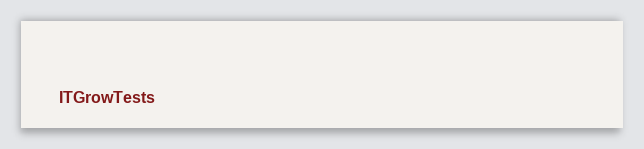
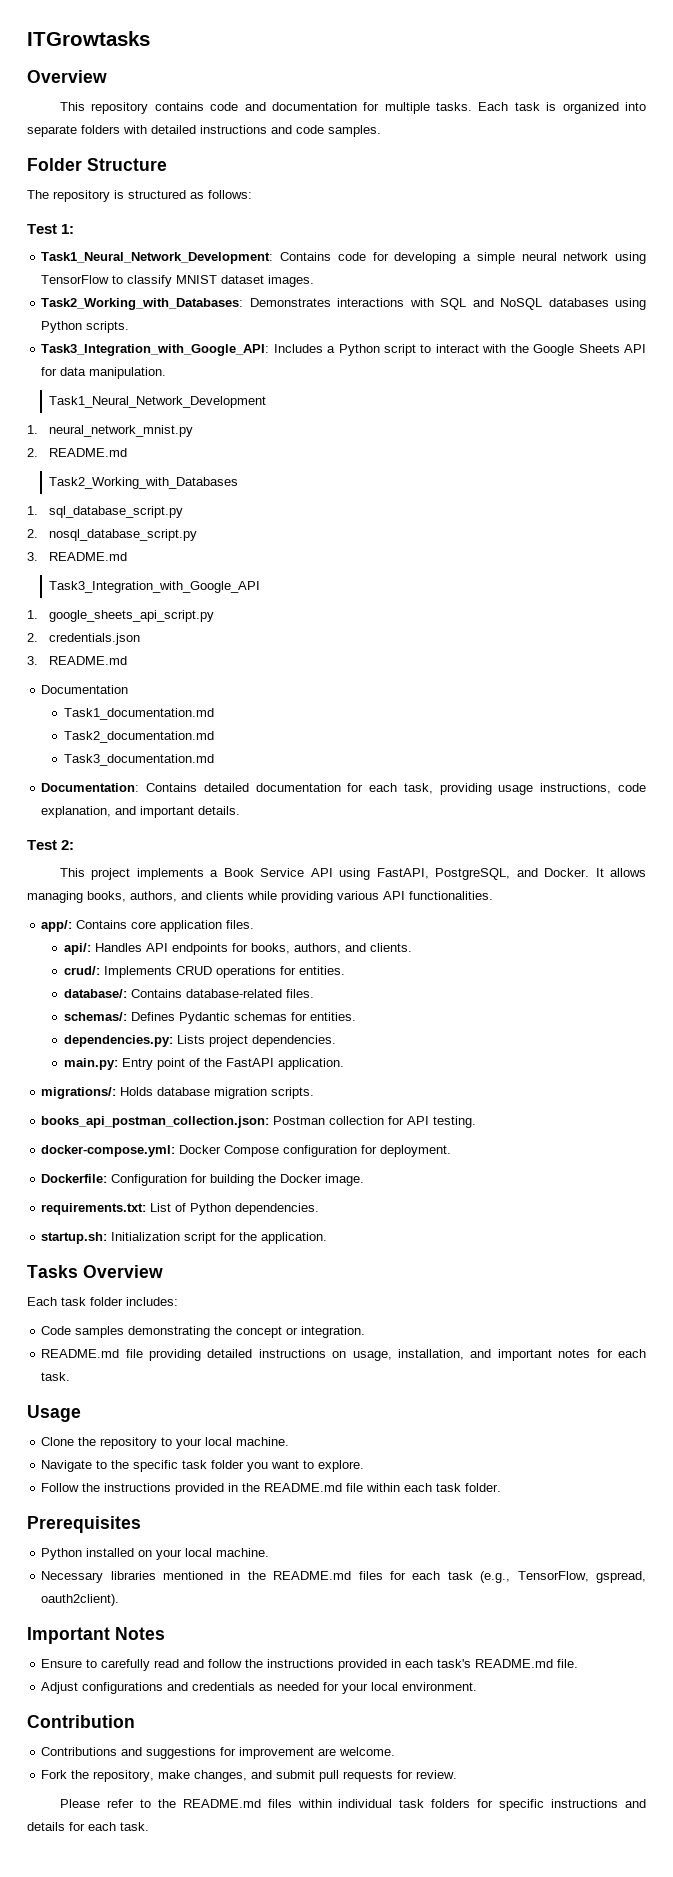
[59,91,155,103] ITGrowTests -> [27,31,150,46] [27,70,107,83] [59,102,646,114] [27,125,381,137] [27,158,167,171] [27,190,252,202] [27,224,75,234] [41,252,647,264] [41,275,315,287] [41,298,646,310] [41,321,130,333] [41,344,646,356] [41,367,167,379] [49,396,267,408] [27,425,194,437] [27,448,128,457] [49,477,239,489] [27,506,184,518] [27,529,198,541] [27,552,128,561] [49,581,261,593] [27,610,215,622] [27,633,141,645] [27,656,128,665] [41,685,129,694] [63,708,214,720] [63,731,214,743] [63,754,214,766] [41,783,646,795] [41,806,241,818] [27,840,75,850] [59,868,647,880] [27,891,493,903] [41,920,255,932] [63,943,412,955] [63,966,345,978] [63,989,314,998] [63,1012,356,1024] [63,1035,336,1047] [63,1058,344,1070] [41,1087,315,1099] [41,1116,477,1128] [41,1145,452,1157] [41,1174,365,1186] [41,1203,320,1215] [41,1232,328,1244] [27,1265,163,1278] [27,1297,178,1306] [41,1326,366,1338] [41,1349,646,1361] [41,1372,71,1381] [27,1405,81,1422] [41,1437,290,1449] [41,1460,365,1472] [41,1483,502,1495] [27,1516,141,1533] [41,1548,270,1560] [41,1571,646,1583] [41,1594,120,1606] [27,1627,165,1644] [41,1659,579,1671] [41,1682,478,1694] [27,1715,135,1728] [41,1747,396,1759] [41,1770,458,1782] [59,1799,646,1811] [27,1822,149,1831] ITGrowtasks // Overview // This repository contains code and documentation for multiple tasks. Each task is organized into separate folders with detailed instructions and code samples. // Folder Structure // The repository is structured as follows: // Test 1: // Task1_Neural_Network_Development: Contains code for developing a simple neural network using TensorFlow to classify MNIST dataset images. // Task2_Working_with_Databases: Demonstrates interactions with SQL and NoSQL databases using Python scripts. // Task3_Integration_with_Google_API: Includes a Python script to interact with the Google Sheets API for data manipulation. // Task1_Neural_Network_Development // 1. neural_network_mnist.py // 2. README.md // Task2_Working_with_Databases // 1. sql_database_script.py // 2. nosql_database_script.py // 3. README.md // Task3_Integration_with_Google_API // 1. google_sheets_api_script.py // 2. credentials.json // 3. README.md // Documentation // Task1_documentation.md // Task2_documentation.md // Task3_documentation.md // Documentation: Contains detailed documentation for each task, providing usage instructions, code explanation, and important details. // Test 2: // This project implements a Book Service API using FastAPI, PostgreSQL, and Docker. It allows managing books, authors, and clients while providing various API functionalities. // app/: Contains core application files. // api/: Handles API endpoints for books, authors, and clients. // crud/: Implements CRUD operations for entities. // database/: Contains database-related files. // schemas/: Defines Pydantic schemas for entities. // dependencies.py: Lists project dependencies. // main.py: Entry point of the FastAPI application. // migrations/: Holds database migration scripts. // books_api_postman_collection.json: Postman collection for API testing. // docker-compose.yml: Docker Compose configuration for deployment. // Dockerfile: Configuration for building the Docker image. // requirements.txt: List of Python dependencies. // startup.sh: Initialization script for the application. // Tasks Overview // Each task folder includes: // Code samples demonstrating the concept or integration. // README.md file providing detailed instructions on usage, installation, and important notes for each task. // Usage // Clone the repository to your local machine. // Navigate to the specific task folder you want to explore. // Follow the instructions provided in the README.md file within each task folder. // Prerequisites // Python installed on your local machine. // Necessary libraries mentioned in the README.md files for each task (e.g., TensorFlow, gspread, oauth2client). // Important Notes // Ensure to carefully read and follow the instructions provided in each task's README.md file. // Adjust configurations and credentials as needed for your local environment. // Contribution // Contributions and suggestions for improvement are welcome. // Fork the repository, make changes, and submit pull requests for review. // Please refer to the README.md files within individual task folders for specific instructions and details for each task.

